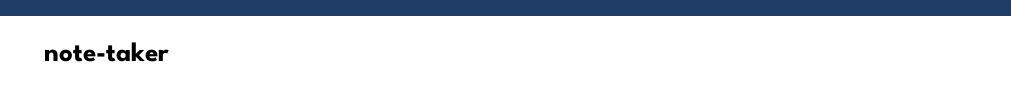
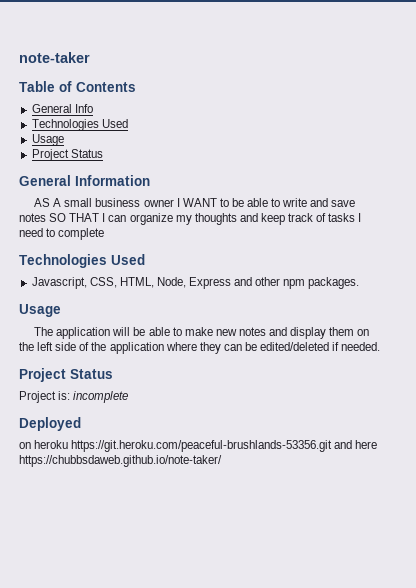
(169, 52) none -> [19,81,136,92] [31,104,93,113] [31,119,128,131] [31,134,64,146] [31,149,103,161] [19,175,150,186] [34,198,356,207] [19,213,362,225] [19,228,105,240] [19,254,145,268] [31,277,360,289] [19,304,61,317] [34,327,370,339] [19,342,381,354] [19,368,113,382] [19,391,129,403] [19,417,81,431] [19,440,378,452] [19,455,222,467] // Table of Contents // General Info // Technologies Used // Usage // Project Status // General Information // AS A small business owner I WANT to be able to write and save notes SO THAT I can organize my thoughts and keep track of tasks I need to complete // Technologies Used // Javascript, CSS, HTML, Node, Express and other npm packages. // Usage // The application will be able to make new notes and display them on the left side of the application where they can be edited/deleted if needed. // Project Status // Project is: incomplete // Deployed // on heroku https://git.heroku.com/peaceful-brushlands-53356.git and here https://chubbsdaweb.github.io/note-taker/

